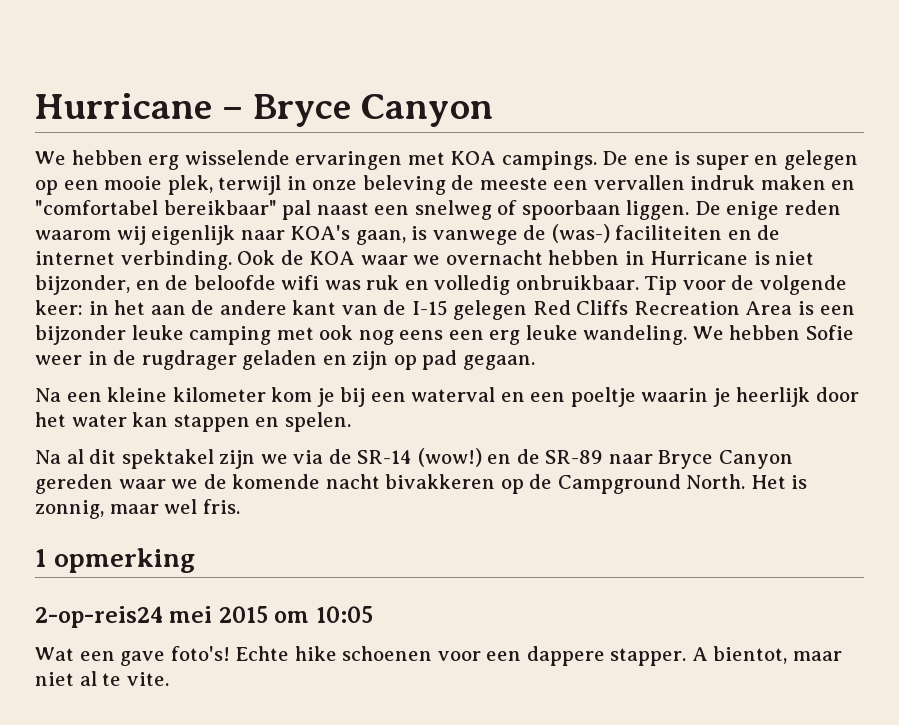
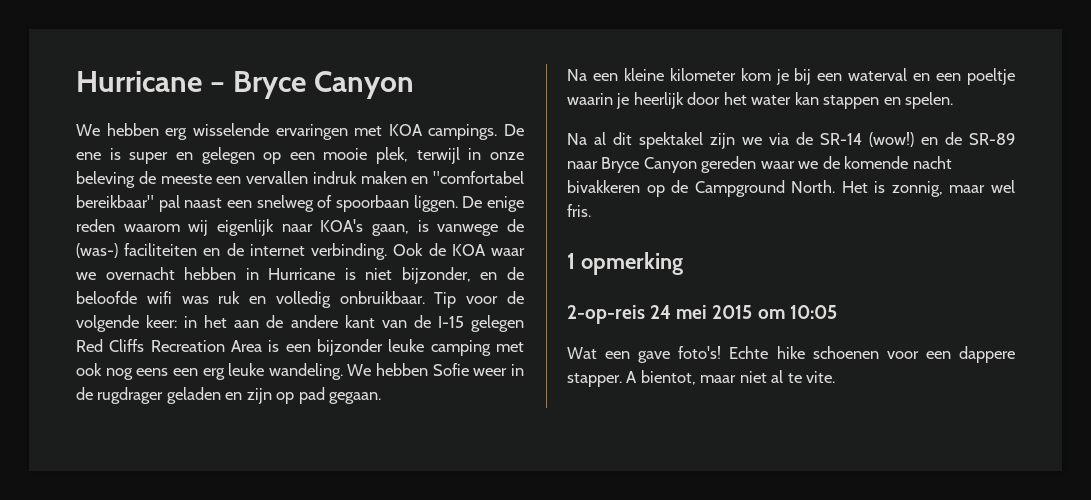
[35,606,163,628] 2-op-reis24 -> [567,305,672,324] 2-op-reis 24

